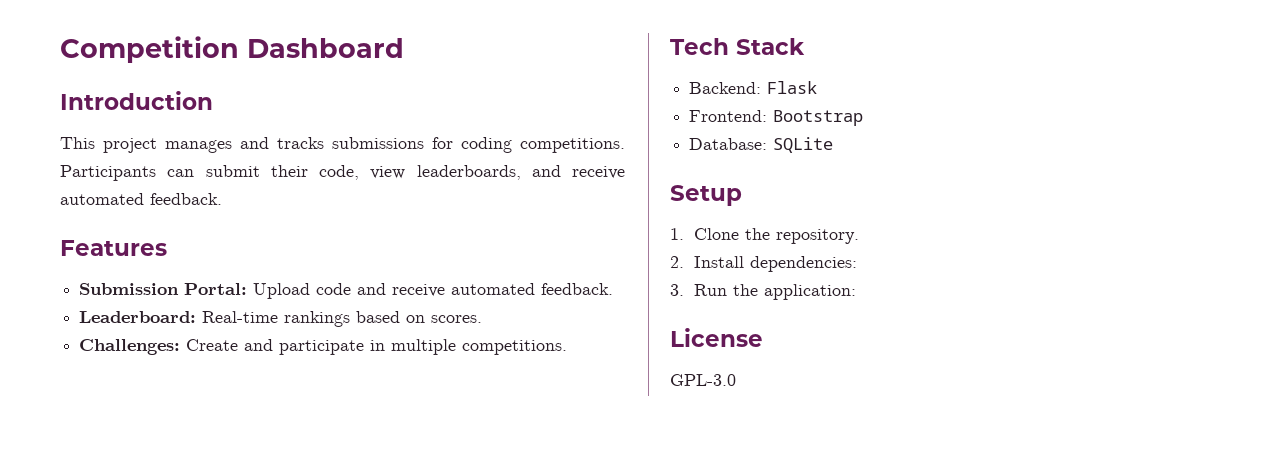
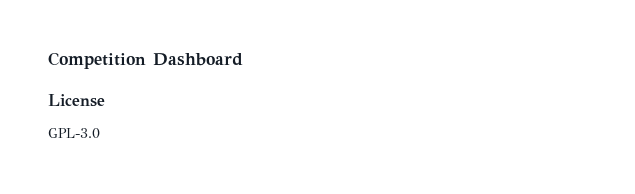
[60,91,213,110] [60,137,625,153] [60,165,625,181] [60,193,222,205] [60,240,167,256] [79,283,614,299] [79,311,483,327] [79,339,568,355] [670,38,805,55] [689,81,818,94] [689,110,864,126] [689,137,834,153] [670,185,742,206] [670,228,860,244] [670,256,858,272] [670,284,857,300] // Introduction // This project manages and tracks submissions for coding competitions. Participants can submit their code, view leaderboards, and receive automated feedback. // Features // Submission Portal: Upload code and receive automated feedback. // Leaderboard: Real-time rankings based on scores. // Challenges: Create and participate in multiple competitions. // Tech Stack // Backend: Flask // Frontend: Bootstrap // Database: SQLite // Setup // 1. Clone the repository. // 2. Install dependencies: // 3. Run the application: -> (243, 59) none

